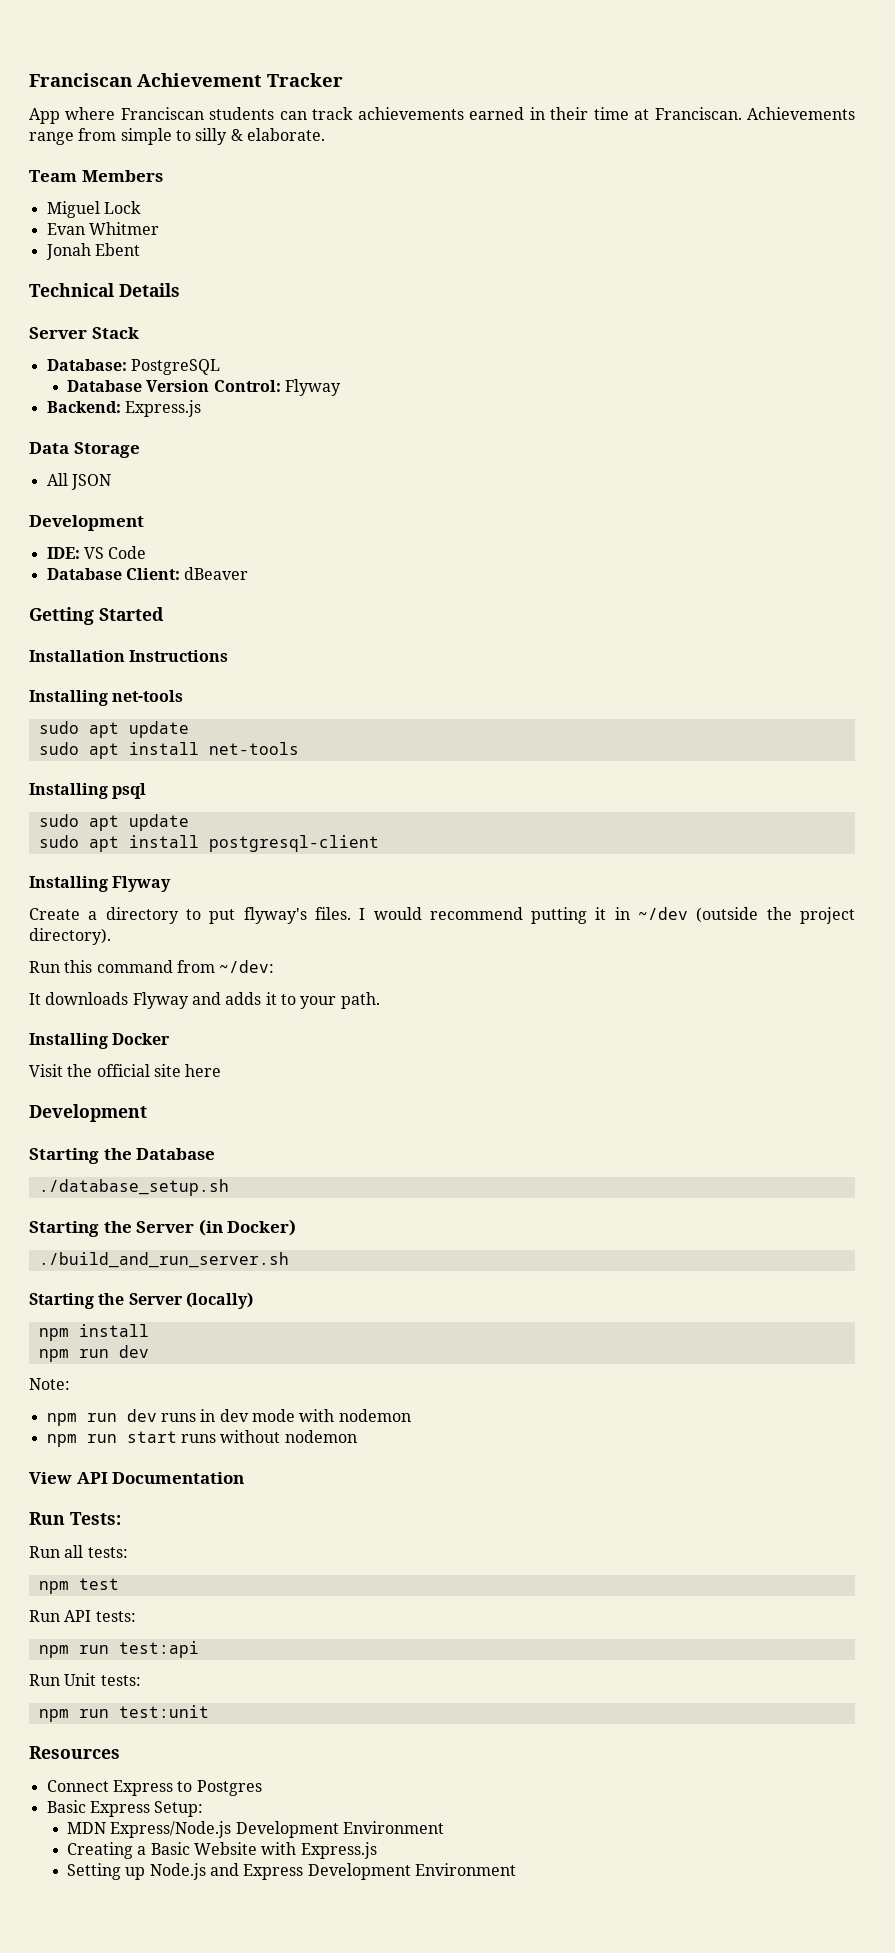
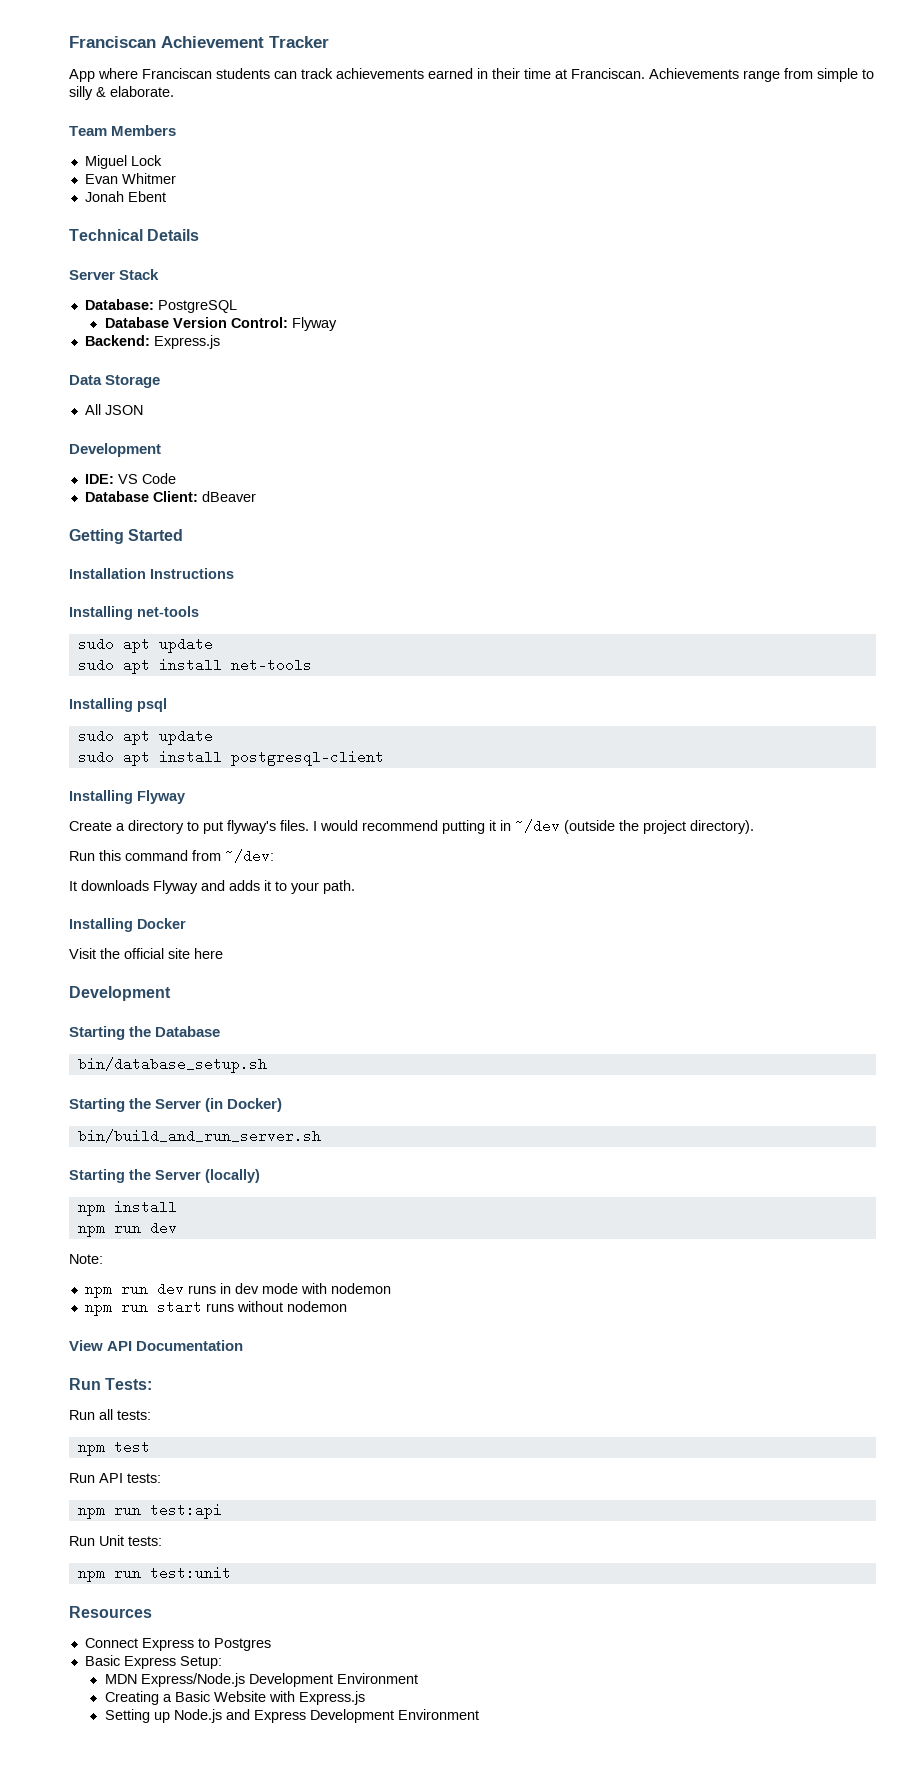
[38,1179,229,1196] ./database_setup.sh -> [77,1057,267,1073] bin/database_setup.sh
[38,1252,289,1268] ./build_and_run_server.sh -> [77,1129,321,1143] bin/build_and_run_server.sh

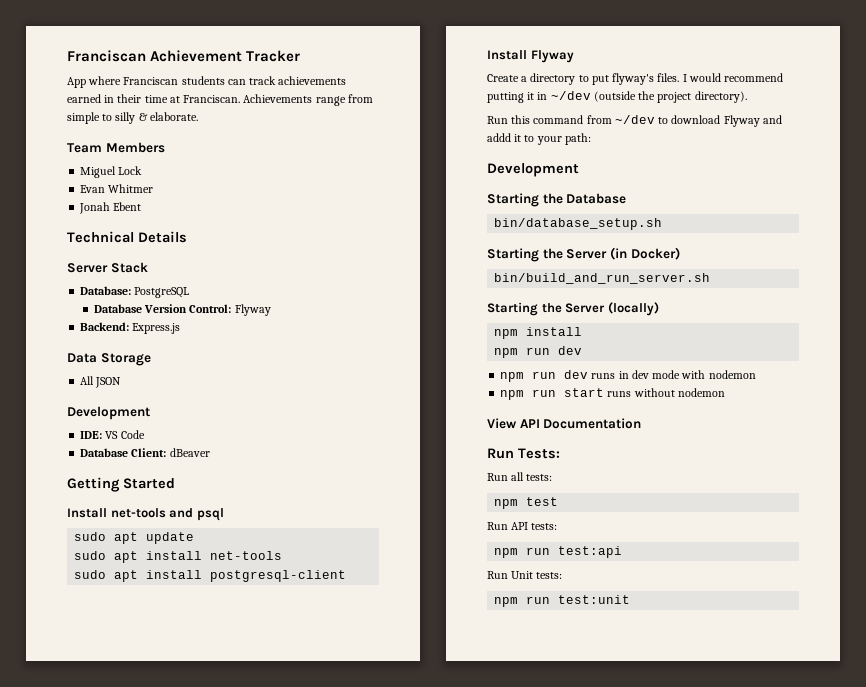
[69,568,234,579] [69,606,199,620] Installation Instructions // Installing net-tools -> [67,508,224,521] Install net-tools and psql
[69,698,167,712] [77,729,213,745] // Installing psql // sudo apt update -> (283, 555) none
[69,790,133,804] Installing -> [487,50,527,60] Install
[225,849,274,863] [69,880,149,891] ~/dev: // It downloads -> [614,115,721,124] ~/dev to download
[229,880,260,891] adds -> [487,133,511,142] addd
[323,880,355,894] [69,918,186,932] [69,948,223,959] path. // Installing Docker // Visit the official site here -> [564,133,591,145] path:
[69,1254,103,1264] // Note: -> (583, 350) none
[69,1606,152,1618] [84,1638,271,1651] [84,1655,222,1669] [104,1673,418,1687] [104,1691,365,1705] [104,1709,479,1723] // Resources // Connect Express to Postgres // Basic Express Setup: // MDN Express/Node.js Development Environment // Creating a Basic Website with Express.js // Setting up Node.js and Express Development Environment -> (631, 599) none

